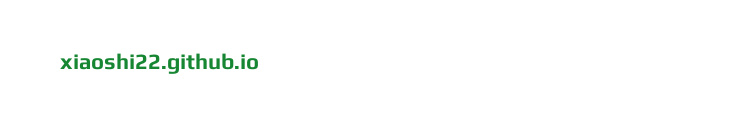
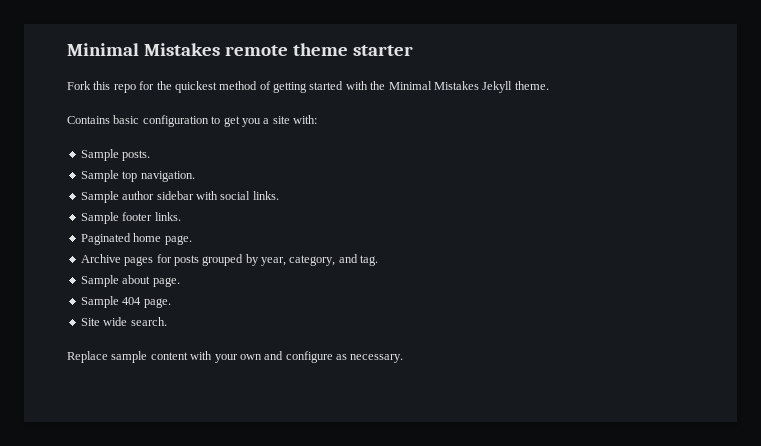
[60,53,259,74] xiaoshi22.github.io -> [67,43,413,56] [67,81,549,93] [67,115,317,127] [80,149,151,161] [80,170,195,182] [80,191,279,203] [80,212,181,224] [80,233,192,245] [80,254,379,266] [80,275,180,287] [80,296,171,308] [80,317,167,326] [67,351,404,363] Minimal Mistakes remote theme starter // Fork this repo for the quickest method of getting started with the Minimal Mistakes Jekyll theme. // Contains basic configuration to get you a site with: // Sample posts. // Sample top navigation. // Sample author sidebar with social links. // Sample footer links. // Paginated home page. // Archive pages for posts grouped by year, category, and tag. // Sample about page. // Sample 404 page. // Site wide search. // Replace sample content with your own and configure as necessary.

